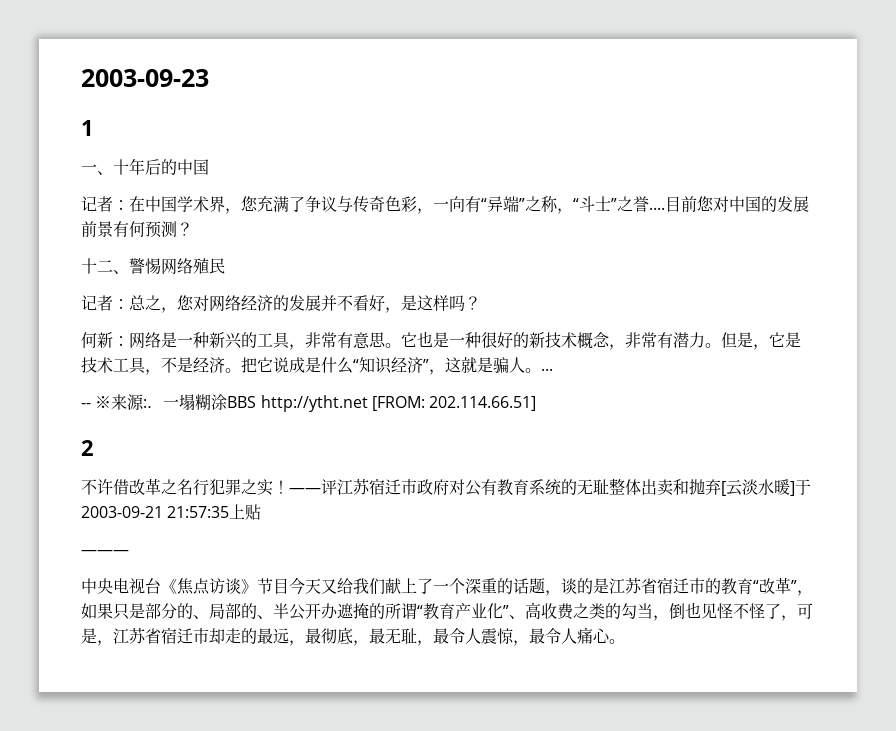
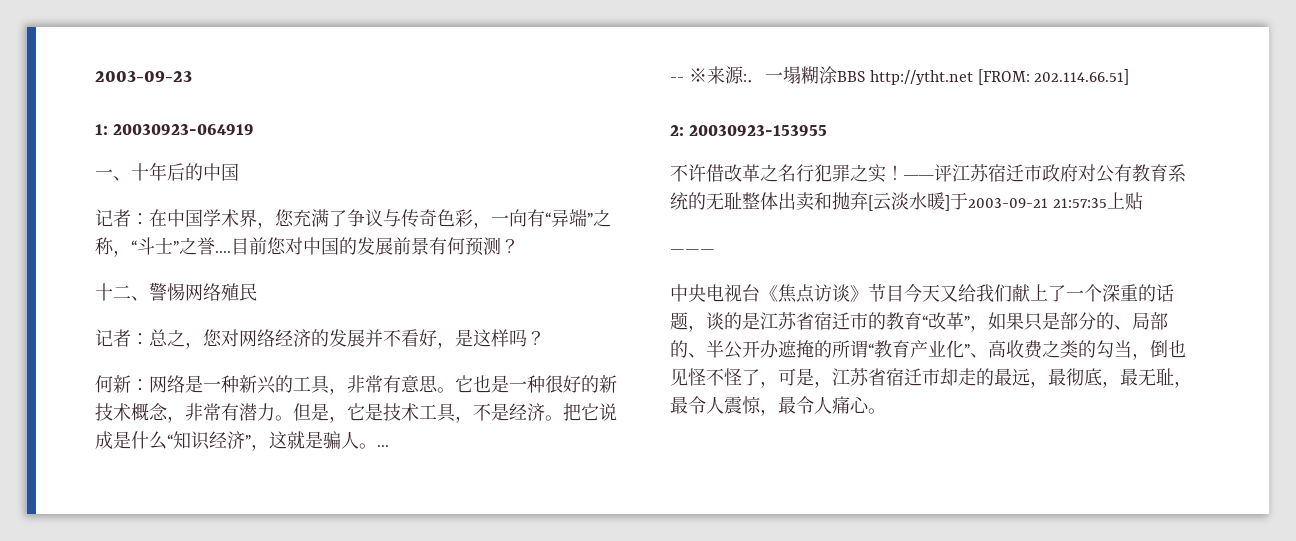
[81,120,94,136] 1 -> [95,124,255,135] 1: 20030923-064919
[81,440,94,456] 2 -> [670,125,828,136] 2: 20030923-153955

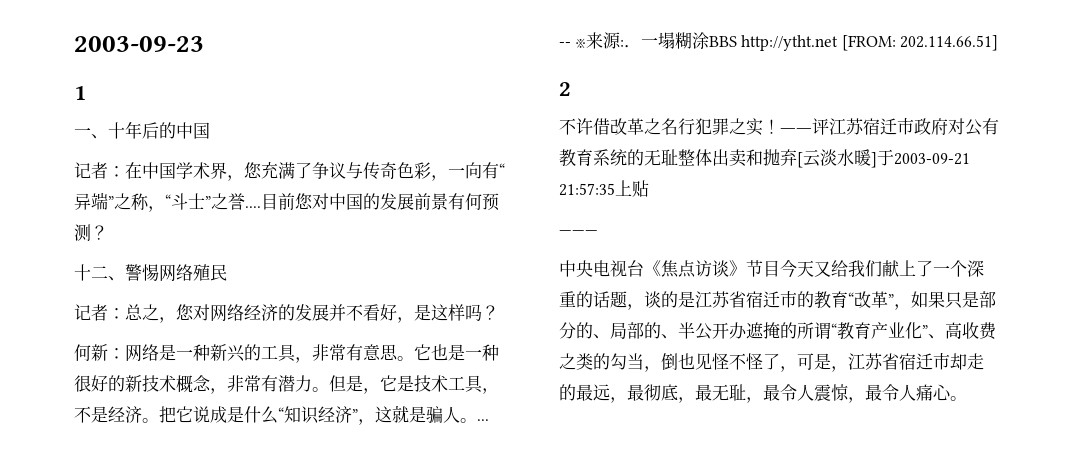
[95,124,255,135] 1: 20030923-064919 -> [74,86,86,100] 1
[670,125,828,136] 2: 20030923-153955 -> [559,82,571,96] 2

